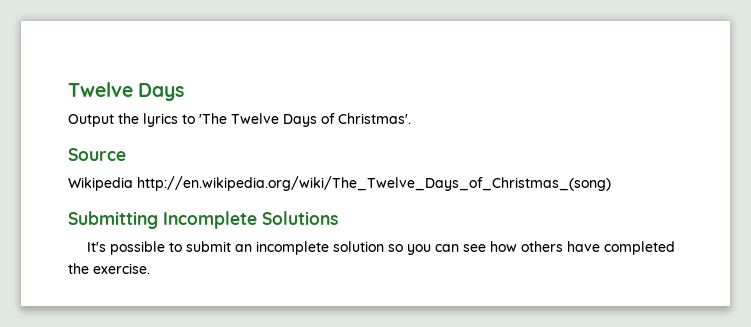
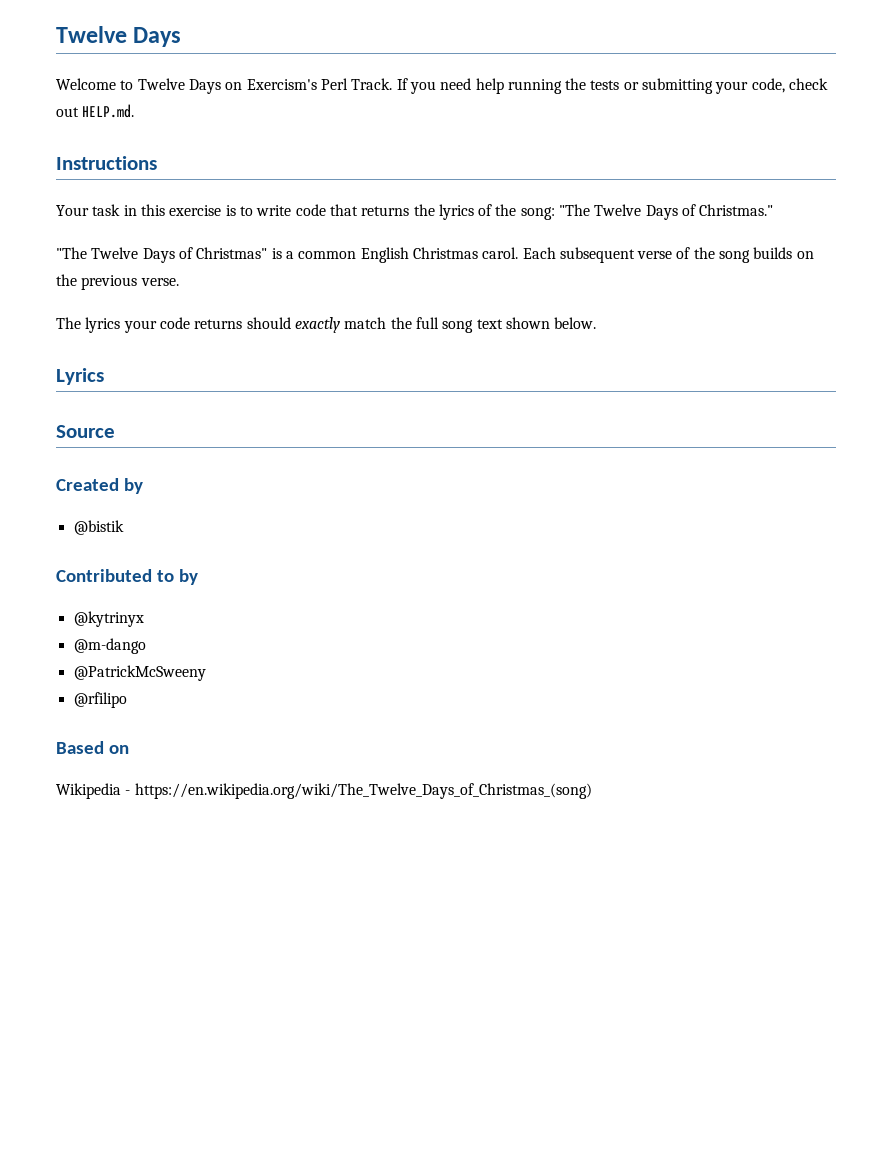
[68,113,411,127] [68,148,126,161] [68,176,611,191] [68,211,338,229] [86,241,675,255] [68,263,150,274] Output the lyrics to 'The Twelve Days of Christmas'. // Source // Wikipedia http://en.wikipedia.org/wiki/The_Twelve_Days_of_Christmas_(song) // Submitting Incomplete Solutions // It's possible to submit an incomplete solution so you can see how others have completed the exercise. -> [56,78,829,94] [56,104,135,118] [56,156,157,170] [56,204,774,220] [56,247,814,263] [56,274,179,290] [56,317,597,333] [56,368,104,385] [56,425,115,438] [56,478,143,494] [73,520,124,535] [56,569,198,585] [73,611,144,627] [73,638,146,654] [73,665,206,681] [73,692,127,708] [56,741,129,754] [56,783,592,799] Welcome to Twelve Days on Exercism's Perl Track. If you need help running the tests or submitting your code, check out HELP.md. // Instructions // Your task in this exercise is to write code that returns the lyrics of the song: "The Twelve Days of Christmas." // "The Twelve Days of Christmas" is a common English Christmas carol. Each subsequent verse of the song builds on the previous verse. // The lyrics your code returns should exactly match the full song text shown below. // Lyrics // Source // Created by // @bistik // Contributed to by // @kytrinyx // @m-dango // @PatrickMcSweeny // @rfilipo // Based on // Wikipedia - https://en.wikipedia.org/wiki/The_Twelve_Days_of_Christmas_(song)

